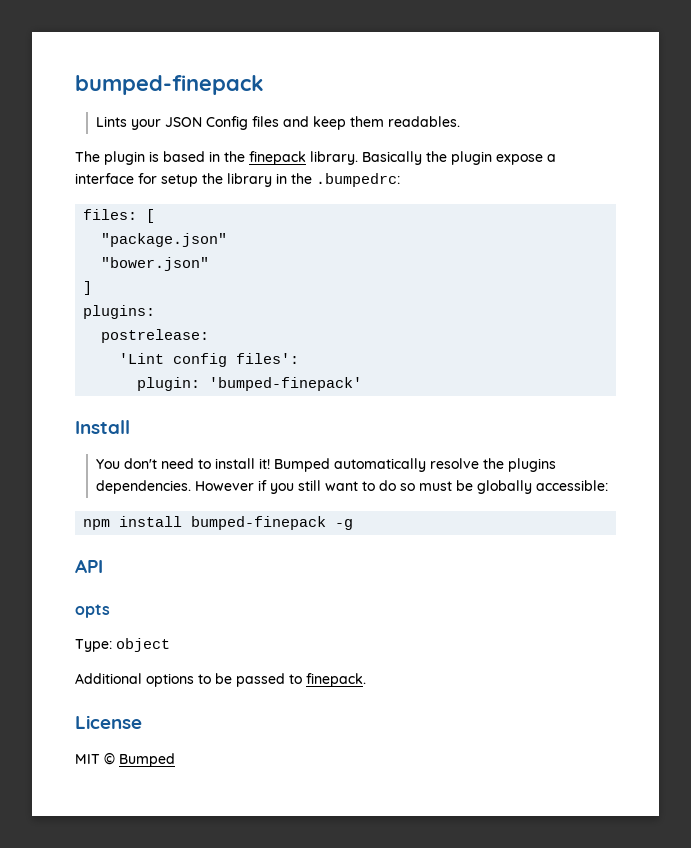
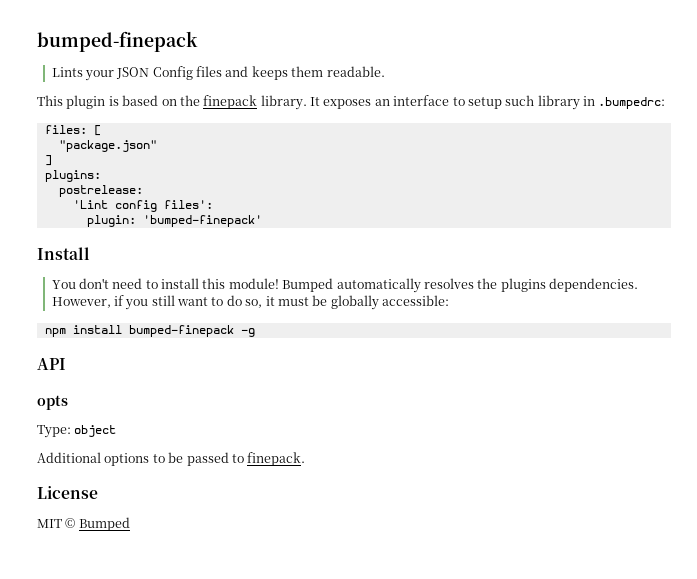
[313,116,461,130] [75,151,100,162] keep them readables. // The -> [251,66,385,80] [37,95,63,106] keeps them readable. // This
[209,151,220,162] in -> [161,99,177,106] on
[362,151,556,165] [75,173,223,187] Basically the plugin expose a interface for setup the -> [310,95,535,109] It exposes an interface to setup such
[291,173,312,184] the -> (595, 101) none
[101,257,210,271] // "bower.json" -> (157, 146) none
[259,458,271,469] it! -> [202,278,279,289] this module!
[430,458,480,469] resolve -> [423,278,474,289] resolves
[195,481,255,491] However -> [51,297,111,308] However,
[400,483,416,491] so -> [245,296,275,308] so, it

